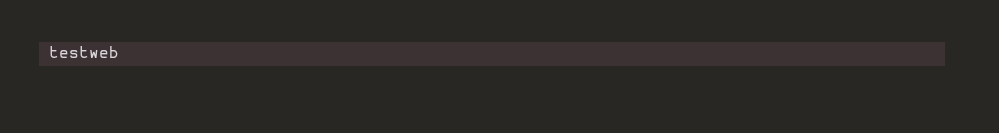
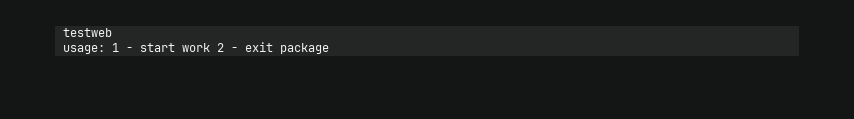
(119, 52) none -> [62,42,329,54] // usage: 1 - start work 2 - exit package

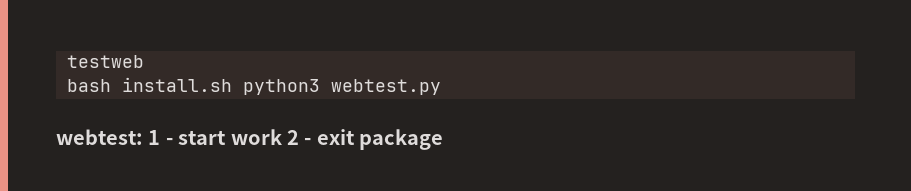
[62,45,105,54] usage: -> [67,77,442,95] [56,129,143,145] bash install.sh python3 webtest.py // webtest:

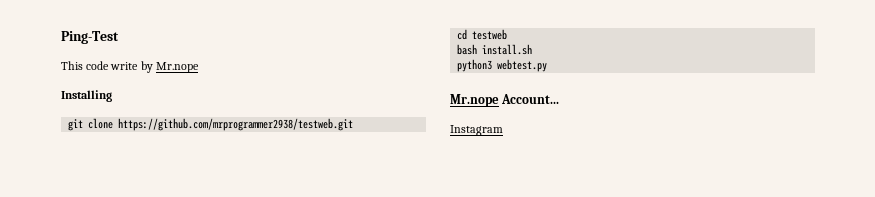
(67, 61) none -> [61,31,119,44] [61,61,199,73] [61,90,112,102] [68,118,354,131] [457,29,468,40] Ping-Test // This code write by Mr.nope // Installing // git clone https://github.com/mrprogrammer2938/testweb.git // cd
(233, 84) none -> (533, 49) //
[56,129,444,150] webtest: 1 - start work 2 - exit package -> [450,94,560,107] [450,125,503,136] Mr.nope Account... // Instagram

